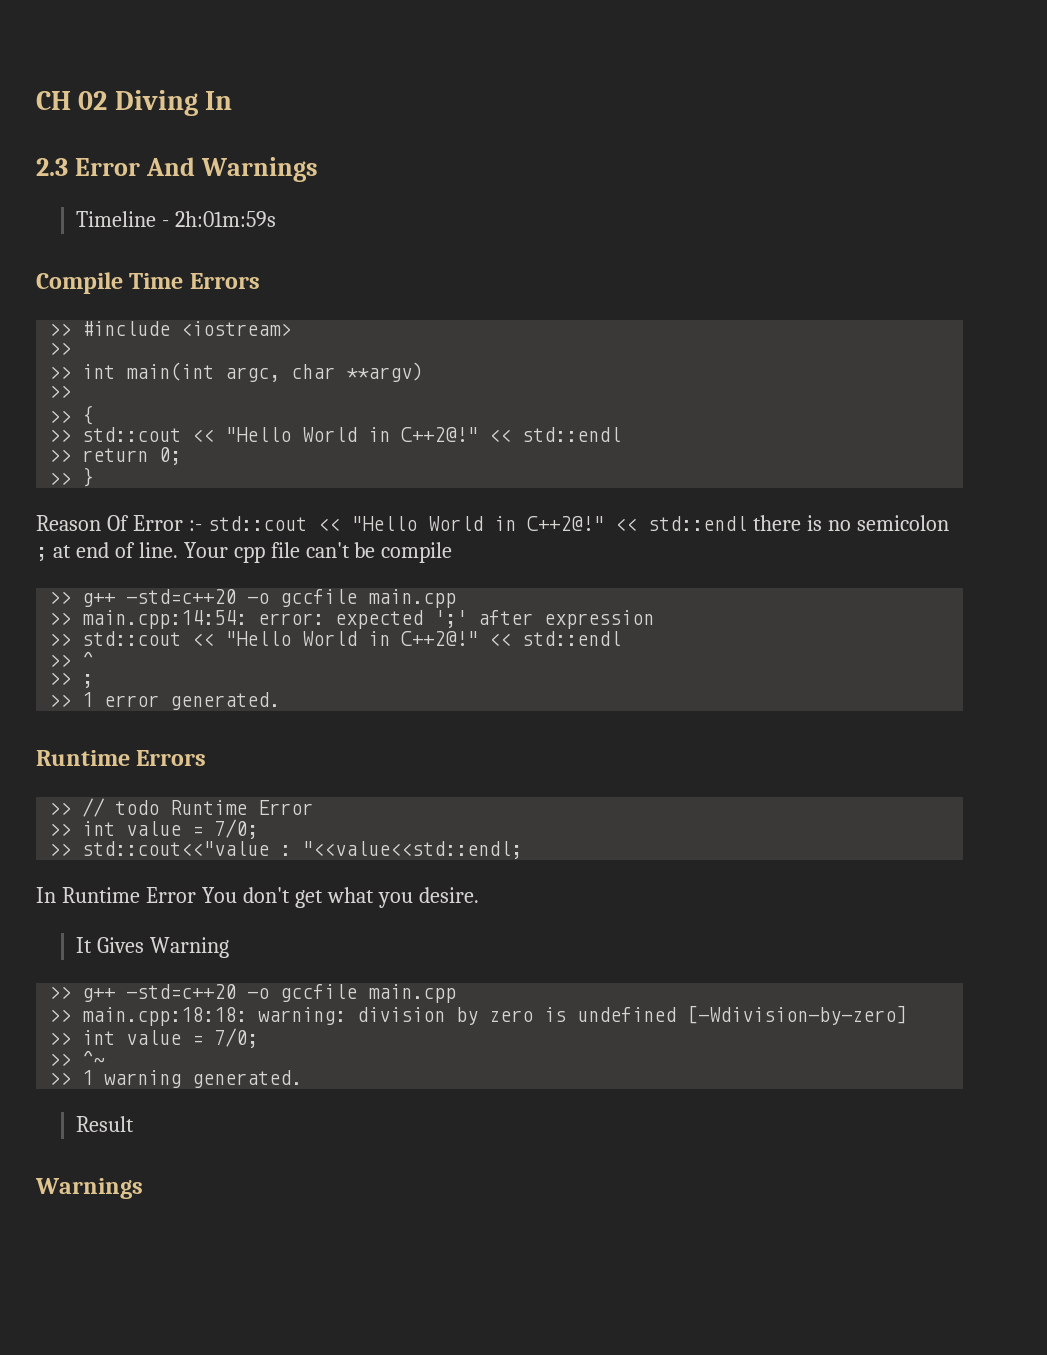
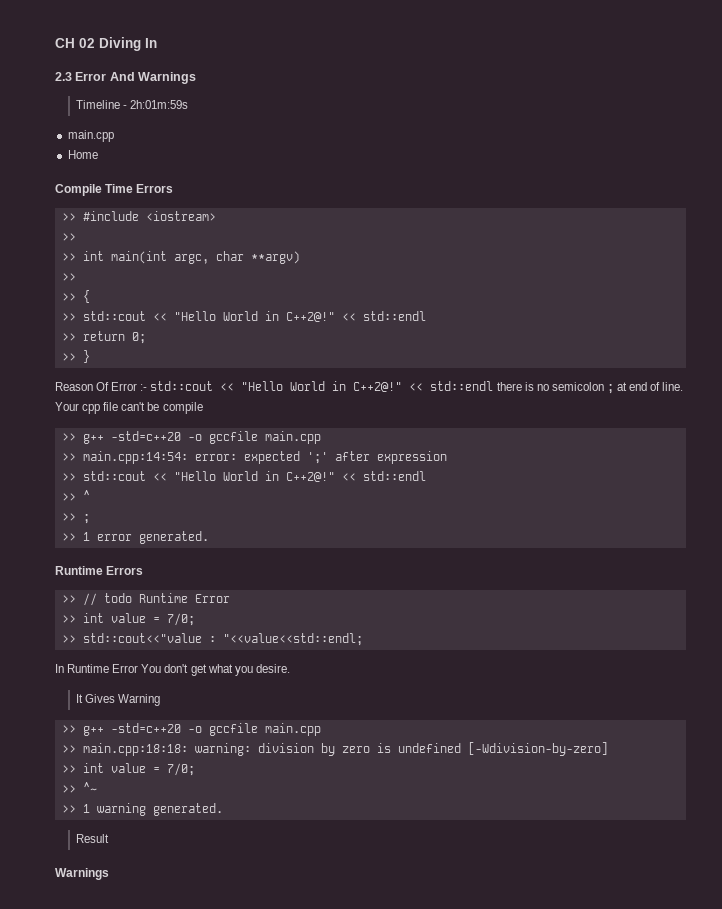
(277, 219) none -> [67,130,114,142] [67,150,98,159] // main.cpp // Home

